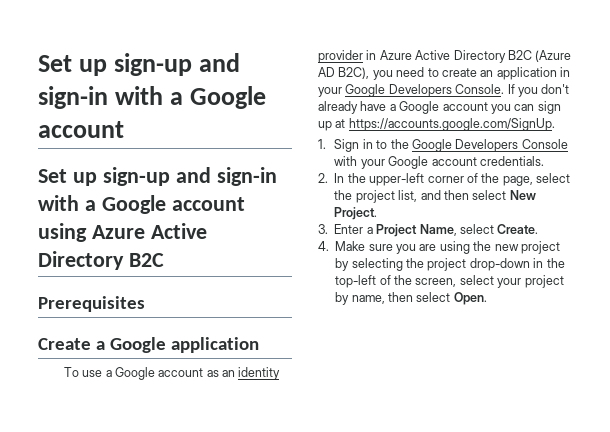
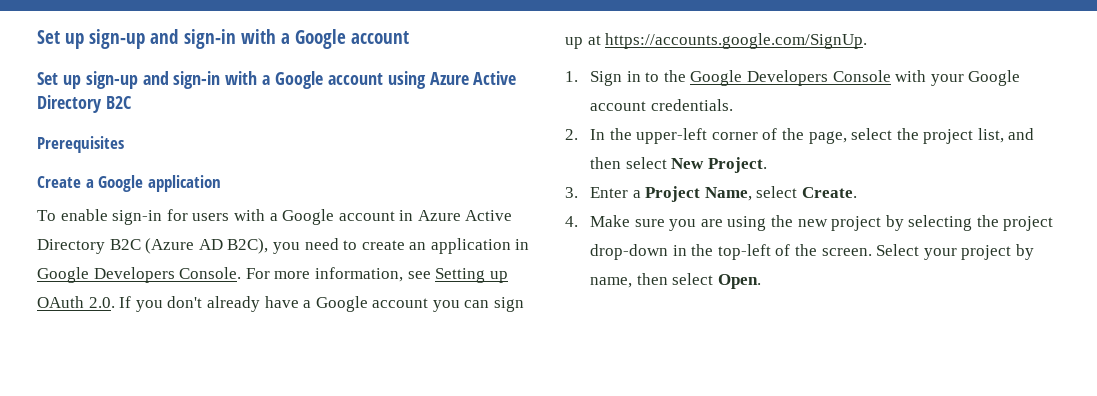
[82,367,281,380] [318,50,363,63] use a Google account as an identity provider -> [60,209,395,225] enable sign-in for users with a Google account
[318,87,342,97] your -> (530, 244) none
(505, 89) none -> [245,267,508,283] [37,296,115,308] For more information, see Setting up OAuth 2.0.
[415,275,494,287] screen, select -> [821,244,920,256] screen. Select

